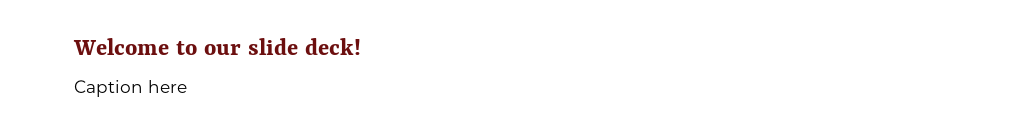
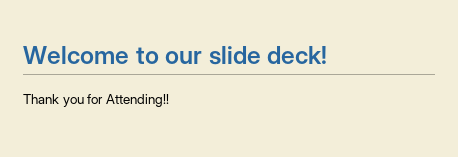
[74,80,187,97] Caption here -> [23,94,169,107] Thank you for Attending!!

